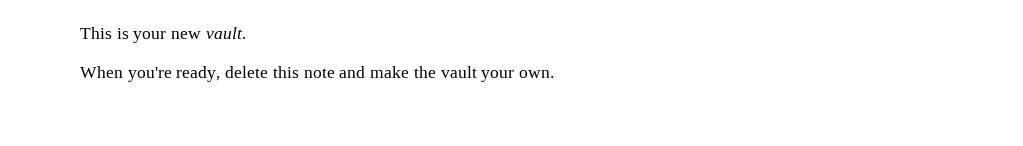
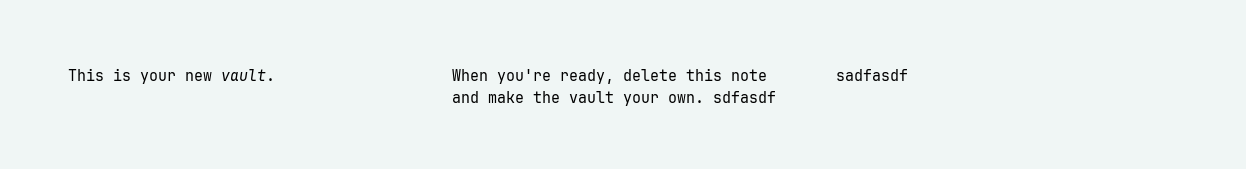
(554, 74) none -> [713,91,776,103] [836,69,908,81] sdfasdf sadfasdf

